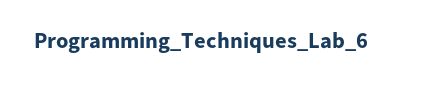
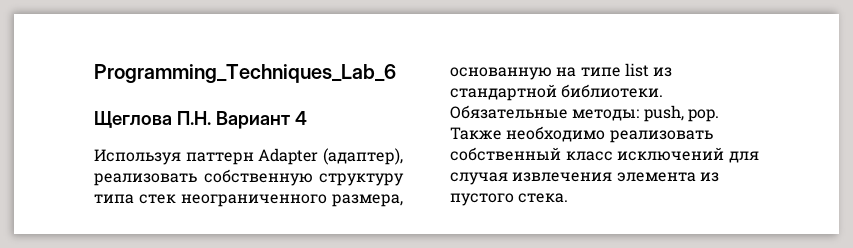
(368, 42) none -> [94,111,307,129] [94,148,404,165] [94,169,404,186] [94,194,403,207] [450,63,673,80] [450,84,664,101] [450,105,719,122] [450,126,713,143] [450,147,759,163] [450,172,719,185] [450,193,569,206] // Щеглова П.Н. Вариант 4 // Используя паттерн Adapter (адаптер), реализовать собственную структуру типа стек неограниченного размера, основанную на типе list из стандартной библиотеки. Обязательные методы: push, pop. Также необходимо реализовать собственный класс исключений для случая извлечения элемента из пустого стека.

